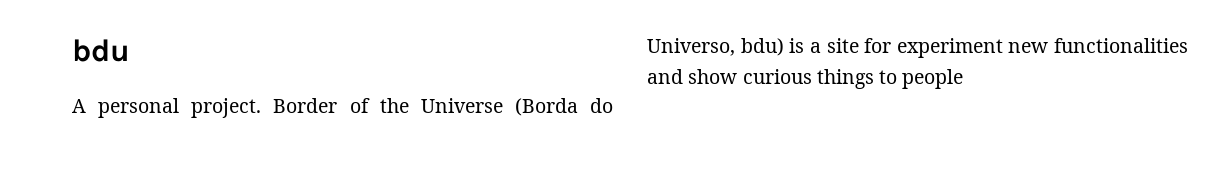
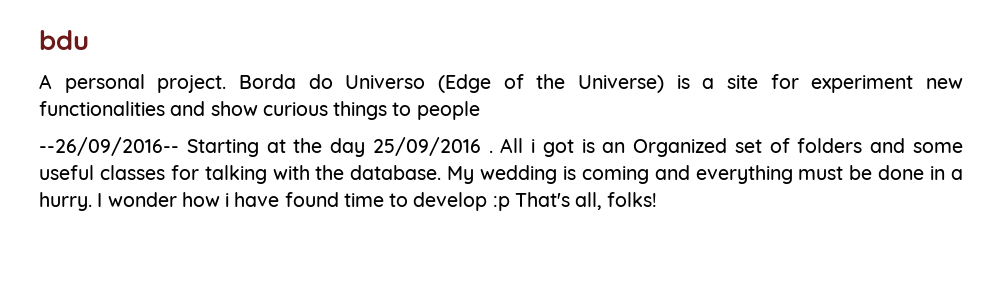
[273,98,613,116] [647,38,784,56] Border of the Universe (Borda do Universo, bdu) -> [238,74,665,93] Borda do Universo (Edge of the Universe)
(964, 79) none -> [39,137,963,157] [39,165,963,184] [39,192,658,211] // --26/09/2016-- Starting at the day 25/09/2016 . All i got is an Organized set of folders and some useful classes for talking with the database. My wedding is coming and everything must be done in a hurry. I wonder how i have found time to develop :p That's all, folks!

